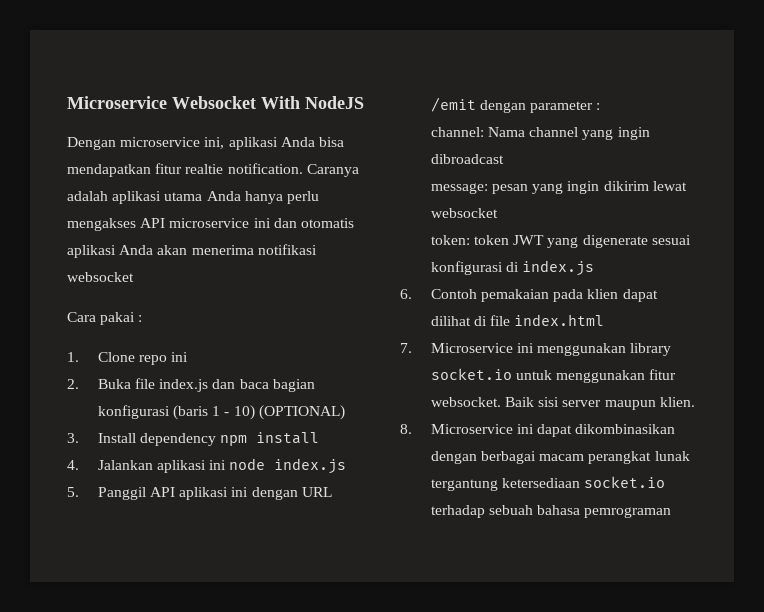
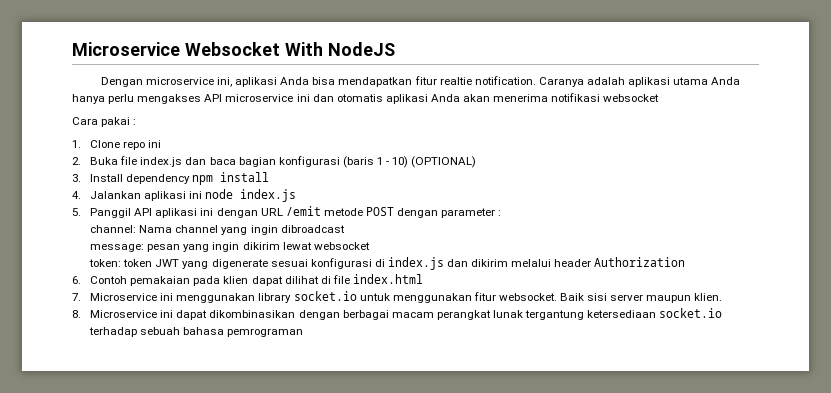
(476, 104) none -> [323,207,394,216] metode POST
(595, 268) none -> [447,257,686,267] dan dikirim melalui header Authorization

